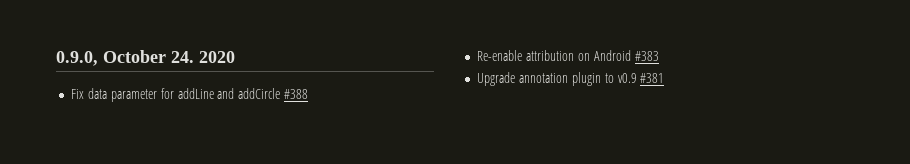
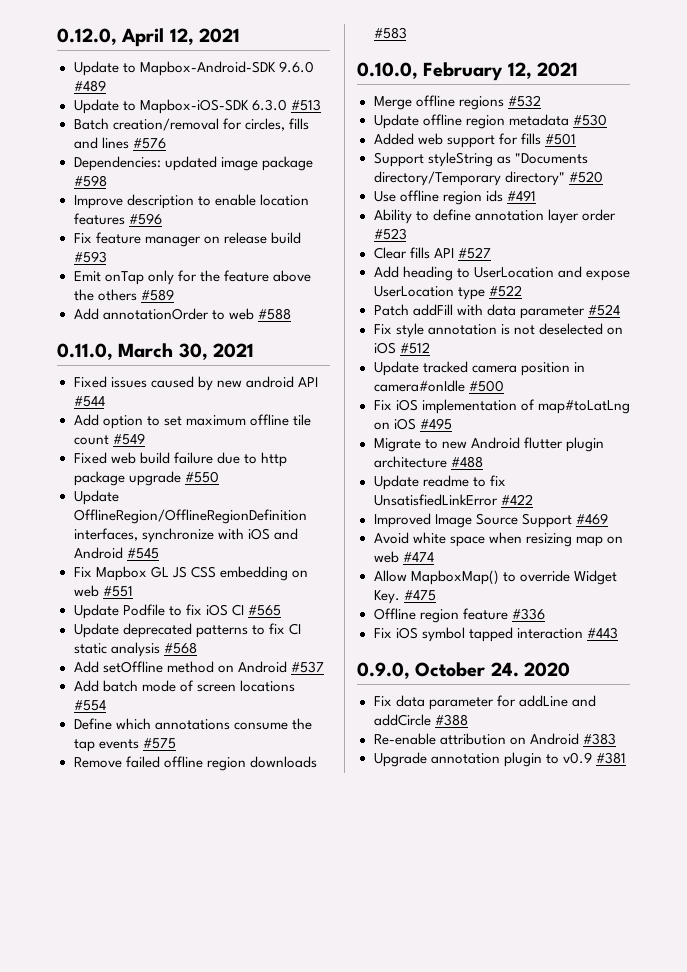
(56, 58) none -> [57,28,241,47] [73,61,314,76] [73,80,106,92] [73,99,321,114] [73,118,309,131] [73,137,166,149] [73,156,313,171] [73,175,107,187] [73,194,309,209] [73,213,162,225] [73,232,301,247] [73,251,107,263] [73,270,311,285] [73,289,174,301] [73,308,291,320] [57,343,255,360] [73,376,318,391] [73,396,105,407] [73,414,311,429] [73,433,145,445] [73,452,287,467] [73,471,219,486] [73,490,119,505] [73,509,307,524] [73,528,298,543] [73,547,159,559] [73,566,308,581] [73,585,133,597] [73,604,281,619] [73,623,301,638] [73,642,197,657] [73,661,324,673] [73,680,295,692] [73,700,106,711] [73,718,312,730] [73,738,176,752] [73,756,317,771] [373,27,407,39] [357,62,579,81] [373,95,541,110] [373,114,607,129] [373,133,576,148] [373,152,588,167] [373,171,603,186] [373,190,536,205] [373,209,616,224] [373,228,407,240] [373,247,491,259] [373,266,630,281] [373,285,522,300] [373,304,620,319] [373,323,623,338] [373,342,430,354] [373,361,585,376] [373,380,504,392] [373,399,630,414] [373,418,452,430] [373,437,604,452] [373,456,483,468] [373,475,506,490] [373,494,533,506] [373,513,608,528] [373,532,623,547] [373,551,434,563] [373,570,617,585] [373,590,436,604] [373,608,545,623] [373,627,618,642] 0.12.0, April 12, 2021 // Update to Mapbox-Android-SDK 9.6.0 #489 // Update to Mapbox-iOS-SDK 6.3.0 #513 // Batch creation/removal for circles, fills and lines #576 // Dependencies: updated image package #598 // Improve description to enable location features #596 // Fix feature manager on release build #593 // Emit onTap only for the feature above the others #589 // Add annotationOrder to web #588 // 0.11.0, March 30, 2021 // Fixed issues caused by new android API #544 // Add option to set maximum offline tile count #549 // Fixed web build failure due to http package upgrade #550 // Update OfflineRegion/OfflineRegionDefinition interfaces, synchronize with iOS and Android #545 // Fix Mapbox GL JS CSS embedding on web #551 // Update Podfile to fix iOS CI #565 // Update deprecated patterns to fix CI static analysis #568 // Add setOffline method on Android #537 // Add batch mode of screen locations #554 // Define which annotations consume the tap events #575 // Remove failed offline region downloads #583 // 0.10.0, February 12, 2021 // Merge offline regions #532 // Update offline region metadata #530 // Added web support for fills #501 // Support styleString as "Documents directory/Temporary directory" #520 // Use offline region ids #491 // Ability to define annotation layer order #523 // Clear fills API #527 // Add heading to UserLocation and expose UserLocation type #522 // Patch addFill with data parameter #524 // Fix style annotation is not deselected on iOS #512 // Update tracked camera position in camera#onIdle #500 // Fix iOS implementation of map#toLatLng on iOS #495 // Migrate to new Android flutter plugin architecture #488 // Update readme to fix UnsatisfiedLinkError #422 // Improved Image Source Support #469 // Avoid white space when resizing map on web #474 // Allow MapboxMap() to override Widget Key. #475 // Offline region feature #336 // Fix iOS symbol tapped interaction #443 //

